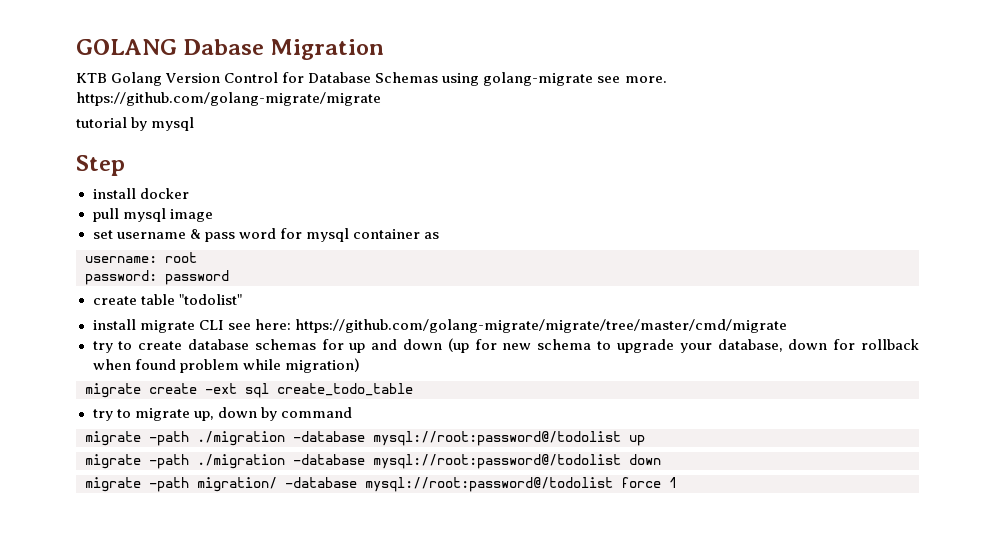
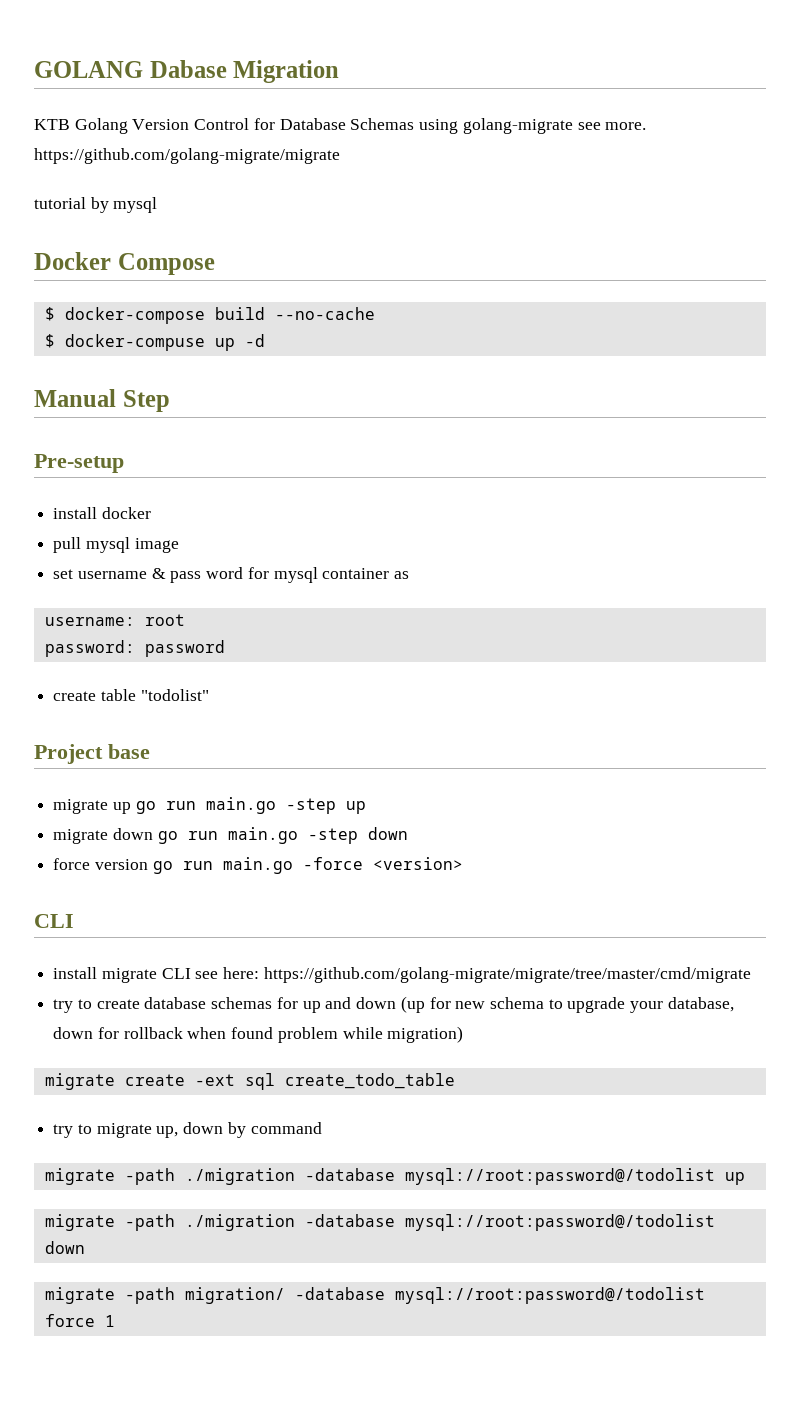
(195, 124) none -> [34,252,215,275] [44,307,375,324] [44,334,265,351] [34,389,116,407] Docker Compose // $ docker-compose build --no-cache // $ docker-compuse up -d // Manual
(125, 165) none -> [34,454,124,473] // Pre-setup
(242, 299) none -> [34,744,150,764] [53,797,366,814] [53,827,408,844] [53,857,463,874] [34,914,74,928] // Project base // migrate up go run main.go -step up // migrate down go run main.go -step down // force version go run main.go -force <version> // CLI

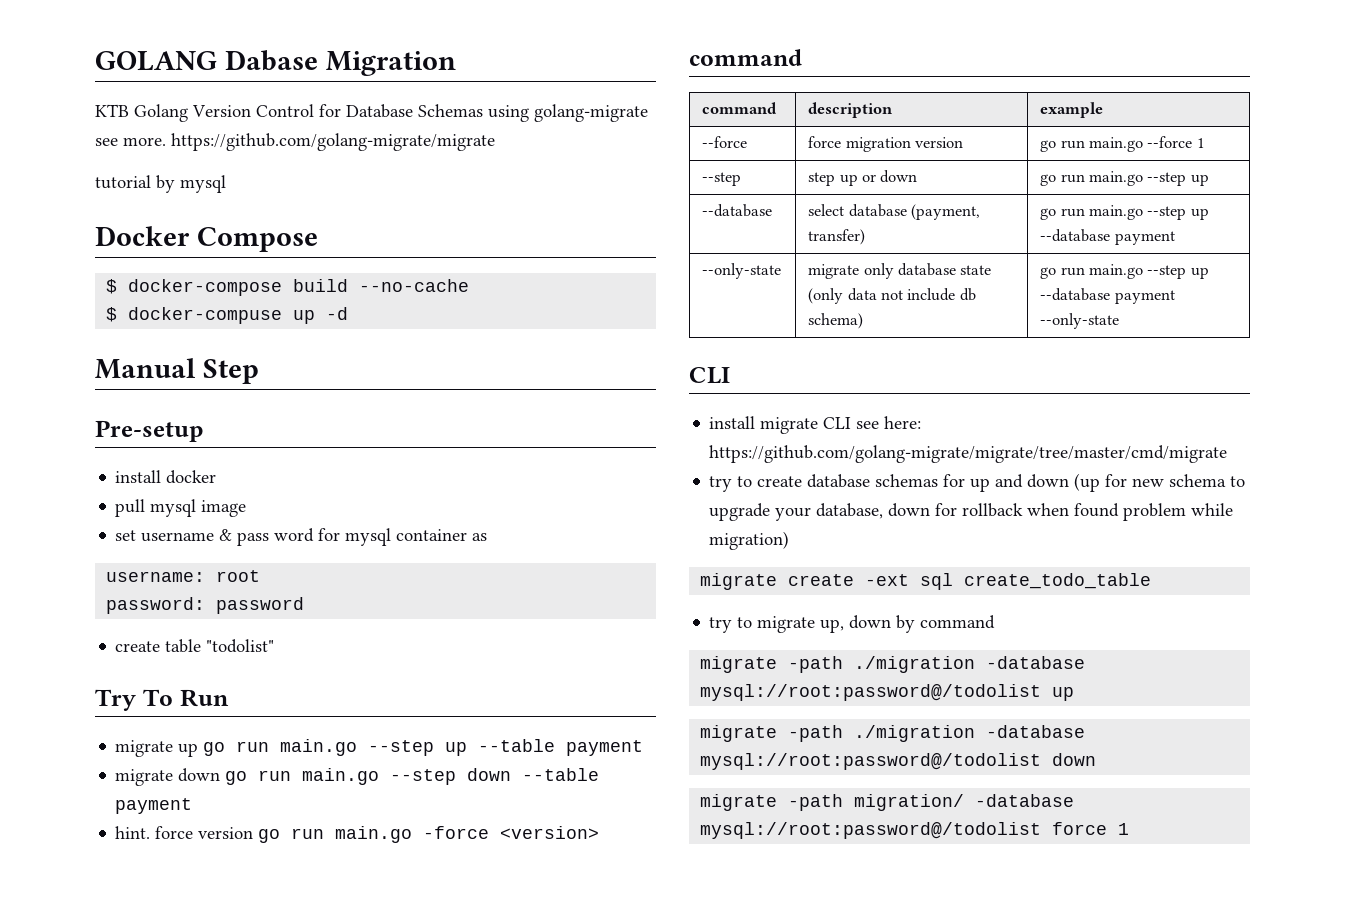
[34,744,150,764] Project base -> [95,689,229,711] Try To Run
[285,798,366,814] -step up -> [368,739,644,756] --step up --table payment
[307,827,408,844] -step down // -> [390,768,600,785] [115,798,193,814] [115,826,151,839] --step down --table payment // hint.
(463, 863) none -> [689,49,802,66] [702,102,778,114] [808,102,894,118] [1040,102,1104,118] [702,136,748,148] [808,136,963,152] [1040,136,1205,152] [702,172,742,186] [808,170,918,186] [1040,171,1209,186] [702,204,773,217] [808,204,980,220] [808,229,866,245] [1040,205,1209,220] [1040,229,1175,245] [702,263,782,279] [808,263,992,279] [808,288,976,304] [808,313,864,329] [1040,264,1209,279] [1040,288,1175,304] [1040,313,1120,329] // command // command | description | example // --force | force migration version | go run main.go --force 1 // --step | step up or down | go run main.go --step up // --database | select database (payment, transfer) | go run main.go --step up --database payment // --only-state | migrate only database state (only data not include db schema) | go run main.go --step up --database payment --only-state

